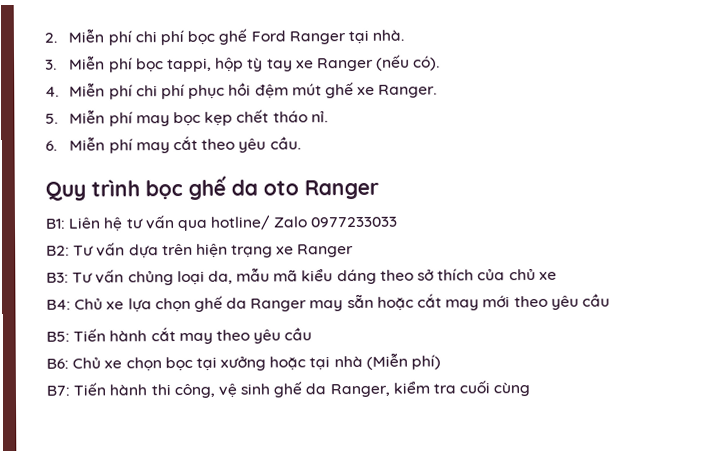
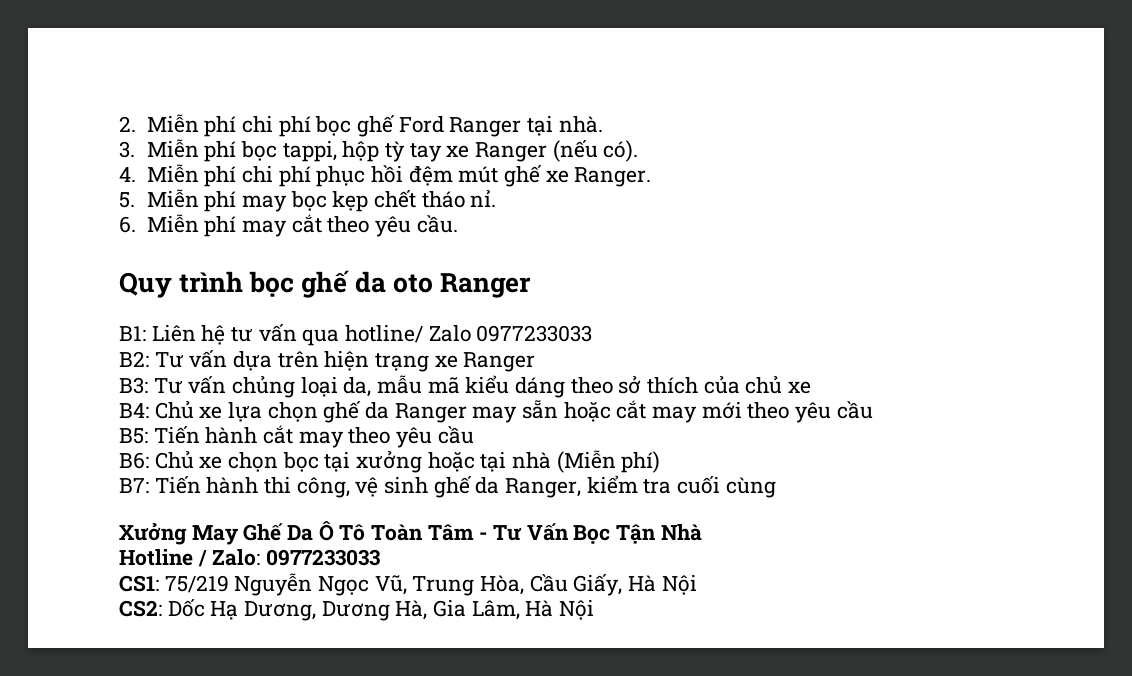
(531, 389) none -> [119,521,702,545] [119,549,381,567] [119,573,697,596] [119,599,595,621] // Xưởng May Ghế Da Ô Tô Toàn Tâm - Tư Vấn Bọc Tận Nhà // Hotline / Zalo: 0977233033 // CS1: 75/219 Nguyễn Ngọc Vũ, Trung Hòa, Cầu Giấy, Hà Nội // CS2: Dốc Hạ Dương, Dương Hà, Gia Lâm, Hà Nội

